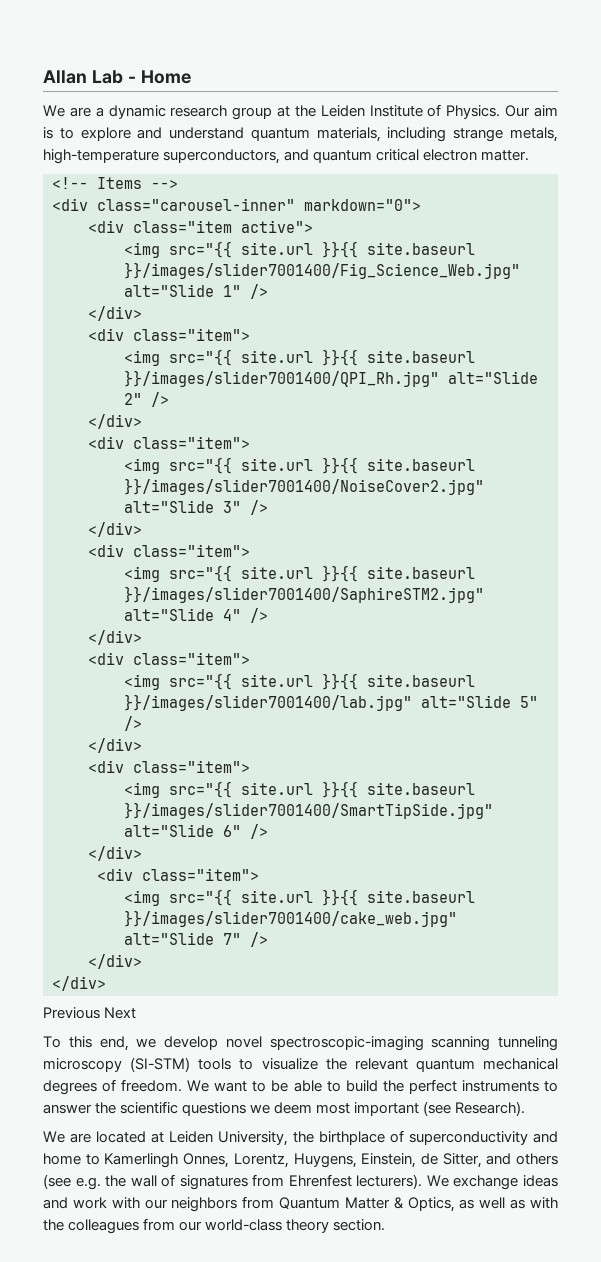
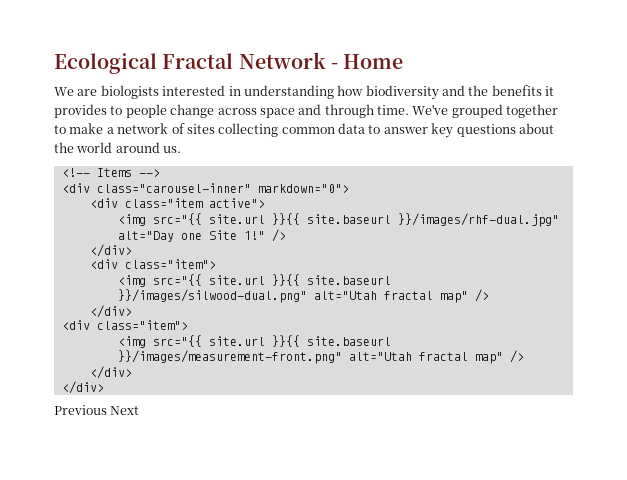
[43,70,123,84] Allan Lab -> [54,52,326,74] Ecological Fractal Network
[95,104,559,120] [43,127,558,142] [43,149,530,164] a dynamic research group at the Leiden Institute of Physics. Our aim is to explore and understand quantum materials, including strange metals, high-temperature superconductors, and quantum critical electron matter. -> [100,85,555,100] [54,104,559,118] [54,123,554,138] [54,142,182,153] biologists interested in understanding how biodiversity and the benefits it provides to people change across space and through time. We've grouped together to make a network of sites collecting common data to answer key questions about the world around us.
[124,262,520,279] [124,284,268,299] [88,306,142,321] [88,328,250,341] [124,349,475,366] [124,370,538,387] [124,392,169,407] [88,414,142,429] [88,436,250,449] [124,457,475,474] [124,478,484,495] [124,500,268,515] [88,522,142,537] [88,544,250,557] [124,565,475,582] [124,586,484,603] [124,608,268,623] [88,630,142,645] [88,652,250,665] [124,673,475,690] [124,694,538,711] [124,716,142,731] [88,738,142,753] [88,760,250,773] [124,781,475,798] [124,802,493,819] [124,824,268,839] [88,846,142,861] [97,868,259,881] [124,889,475,906] [124,910,457,927] [124,932,241,945] }}/images/slider7001400/Fig_Science_Web.jpg" alt="Slide 1" /> // </div> // <div class="item"> // <img src="{{ site.url }}{{ site.baseurl }}/images/slider7001400/QPI_Rh.jpg" alt="Slide 2" /> // </div> // <div class="item"> // <img src="{{ site.url }}{{ site.baseurl }}/images/slider7001400/NoiseCover2.jpg" alt="Slide 3" /> // </div> // <div class="item"> // <img src="{{ site.url }}{{ site.baseurl }}/images/slider7001400/SaphireSTM2.jpg" alt="Slide 4" /> // </div> // <div class="item"> // <img src="{{ site.url }}{{ site.baseurl }}/images/slider7001400/lab.jpg" alt="Slide 5" /> // </div> // <div class="item"> // <img src="{{ site.url }}{{ site.baseurl }}/images/slider7001400/SmartTipSide.jpg" alt="Slide 6" /> // </div> // <div class="item"> // <img src="{{ site.url }}{{ site.baseurl }}/images/slider7001400/cake_web.jpg" alt="Slide 7" -> [397,213,559,227] [117,229,286,242] [89,244,132,257] [89,259,216,269] [117,274,391,287] [117,289,489,303] [89,305,132,318] [61,320,188,330] [117,335,391,348] [117,350,503,364] }}/images/rhf-dual.jpg" alt="Day one Site 1!" /> // </div> // <div class="item"> // <img src="{{ site.url }}{{ site.baseurl }}/images/silwood-dual.png" alt="Utah fractal map" /> // </div> // <div class="item"> // <img src="{{ site.url }}{{ site.baseurl }}/images/measurement-front.png" alt="Utah fractal map"
[43,1036,558,1051] [43,1057,558,1072] [43,1079,558,1095] [43,1101,526,1116] [43,1130,558,1146] [43,1153,558,1168] [43,1174,558,1190] [43,1196,559,1212] [43,1218,386,1234] // To this end, we develop novel spectroscopic-imaging scanning tunneling microscopy (SI-STM) tools to visualize the relevant quantum mechanical degrees of freedom. We want to be able to build the perfect instruments to answer the scientific questions we deem most important (see Research). // We are located at Leiden University, the birthplace of superconductivity and home to Kamerlingh Onnes, Lorentz, Huygens, Einstein, de Sitter, and others (see e.g. the wall of signatures from Ehrenfest lecturers). We exchange ideas and work with our neighbors from Quantum Matter & Optics, as well as with the colleagues from our world-class theory section. -> (140, 410) none

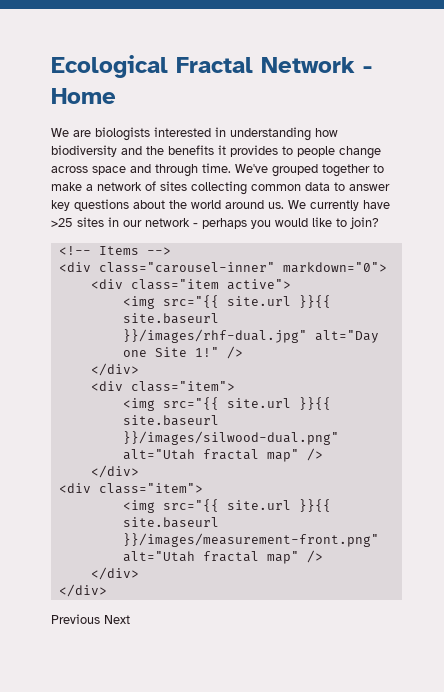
(182, 149) none -> [288,200,390,211] [51,217,379,229] We currently have >25 sites in our network - perhaps you would like to join?

